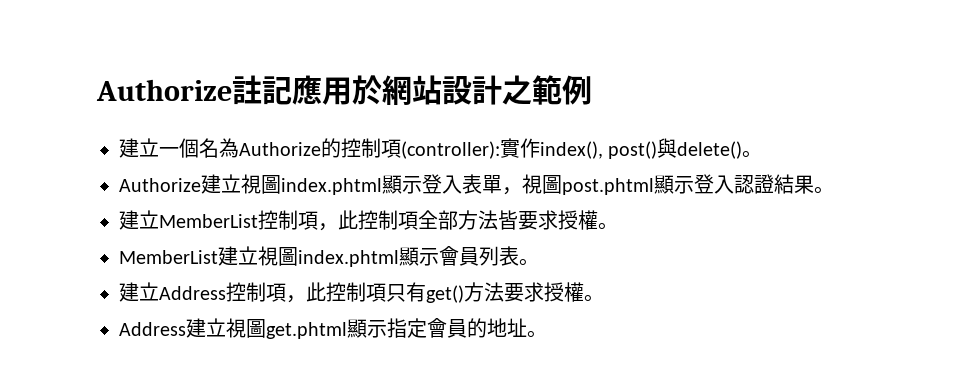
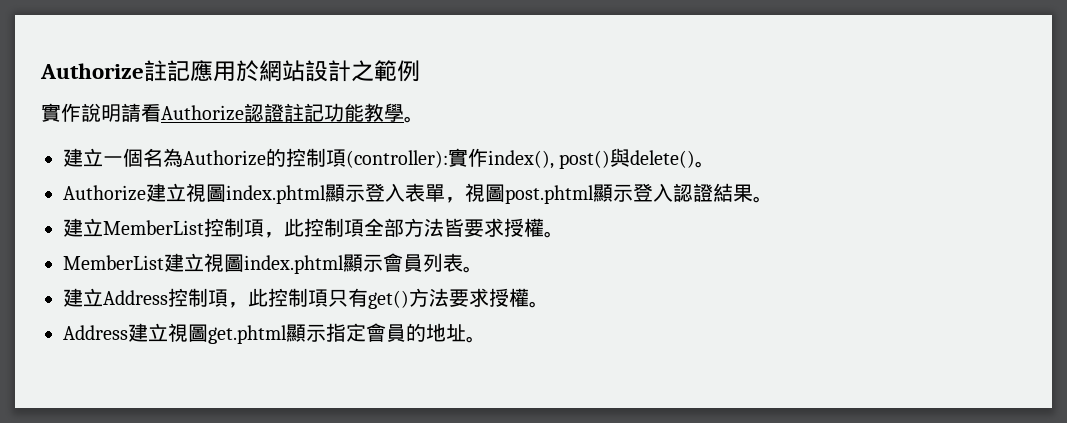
(592, 90) none -> [41,103,424,123] // 實作說明請看Authorize認證註記功能教學。

